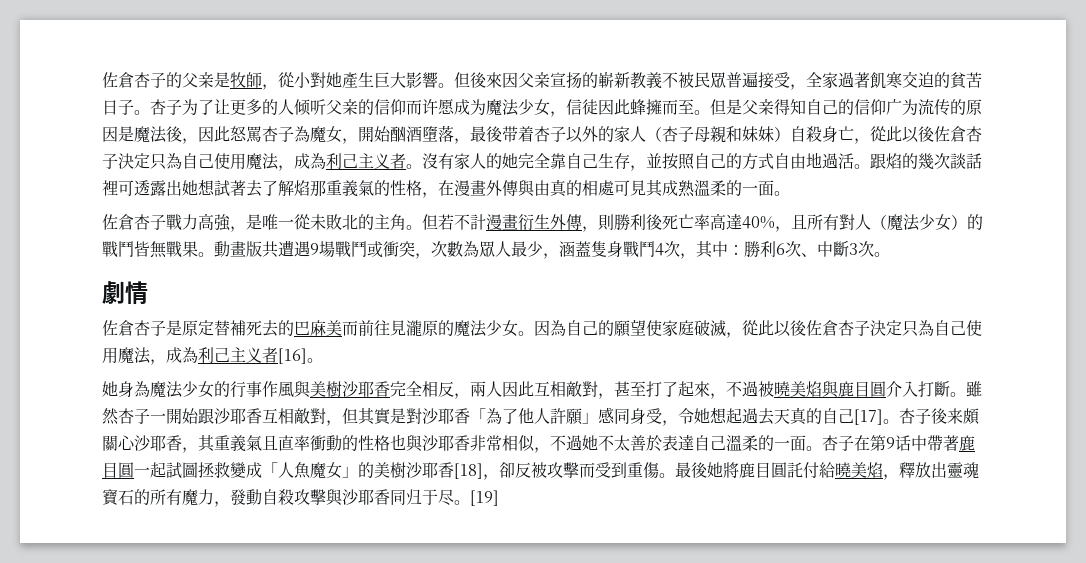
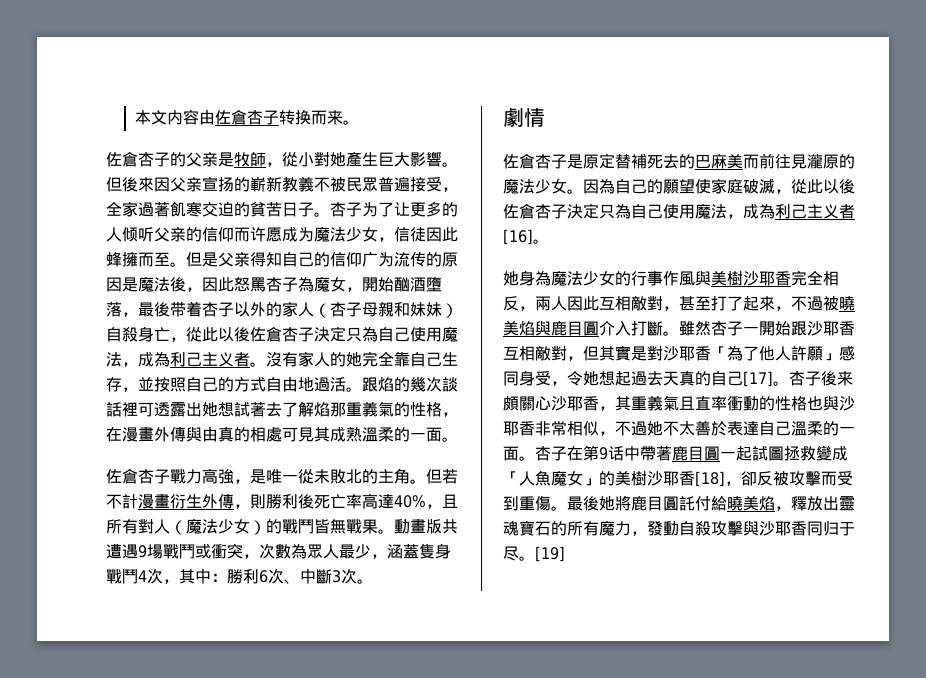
(102, 80) none -> [135,109,360,125] 本文内容由佐倉杏子转换而来。 //

